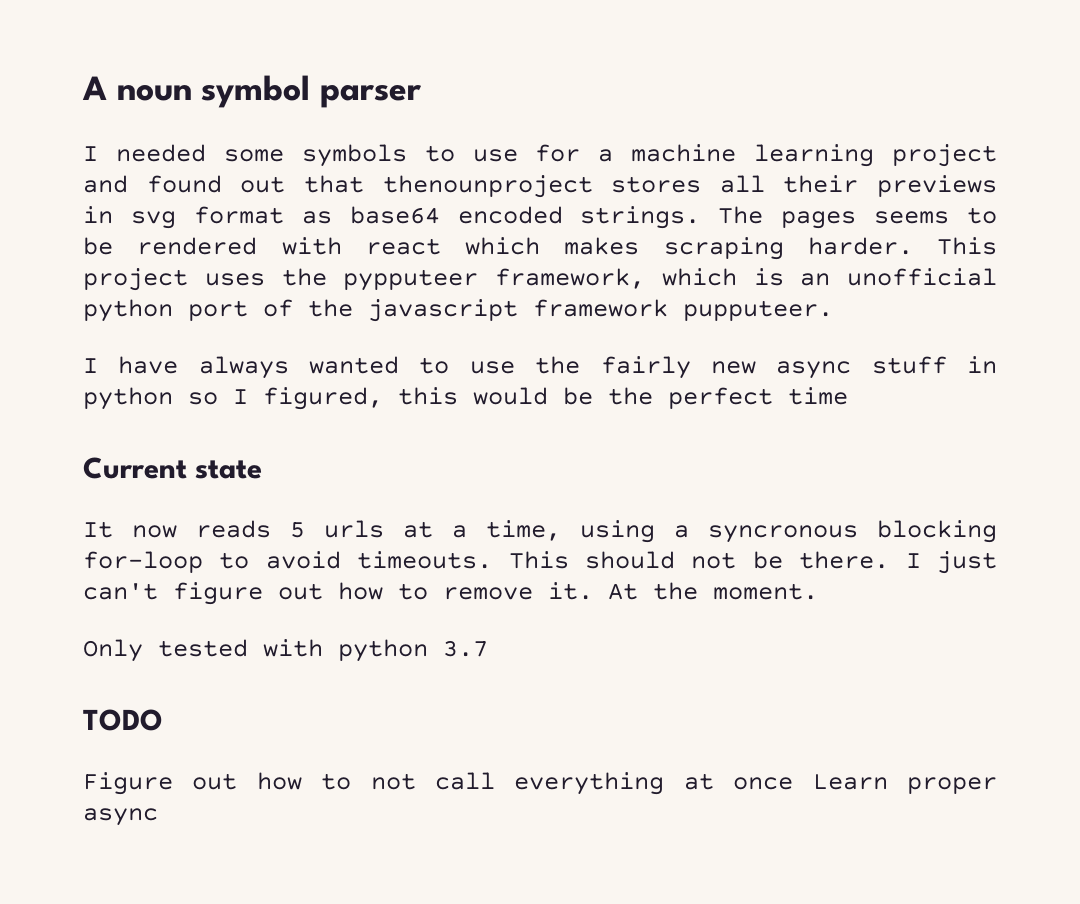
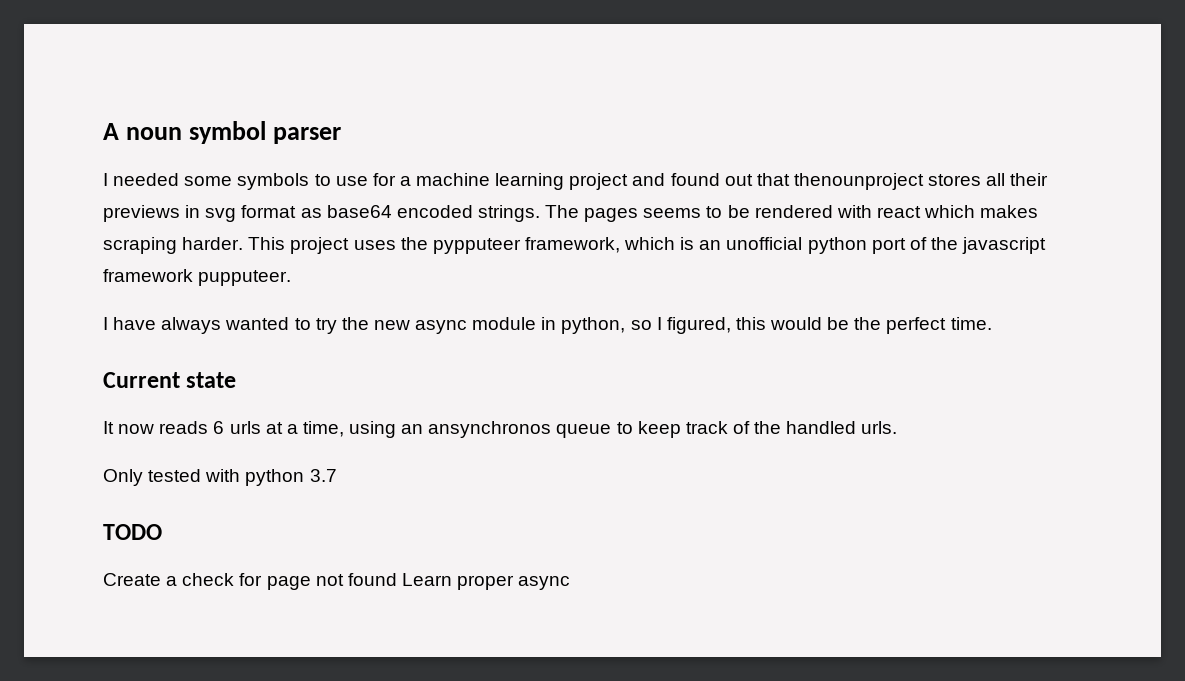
[469,356,998,379] [83,387,173,410] use the fairly new async stuff in python -> [315,317,626,334] try the new async module in python,
[788,387,848,405] time -> [950,317,992,330] time.
[290,522,305,538] 5 -> [213,421,225,434] 6
[674,520,997,543] [83,551,997,574] [83,582,818,605] a syncronous blocking for-loop to avoid timeouts. This should not be there. I just can't figure out how to remove it. At the moment. -> [401,421,898,438] an ansynchronos queue to keep track of the handled urls.
[83,772,794,795] Figure out how to not call everything at once -> [103,573,397,590] Create a check for page not found

